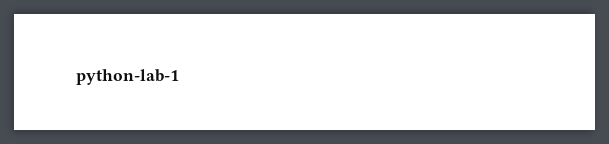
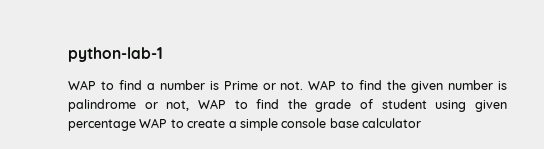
(179, 77) none -> [68,80,508,93] [68,99,507,112] [68,118,421,131] // WAP to find a number is Prime or not. WAP to find the given number is palindrome or not, WAP to find the grade of student using given percentage WAP to create a simple console base calculator

